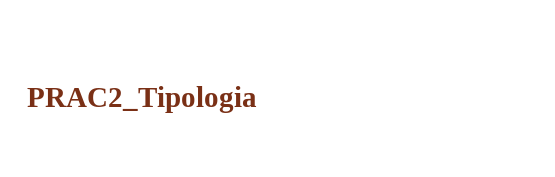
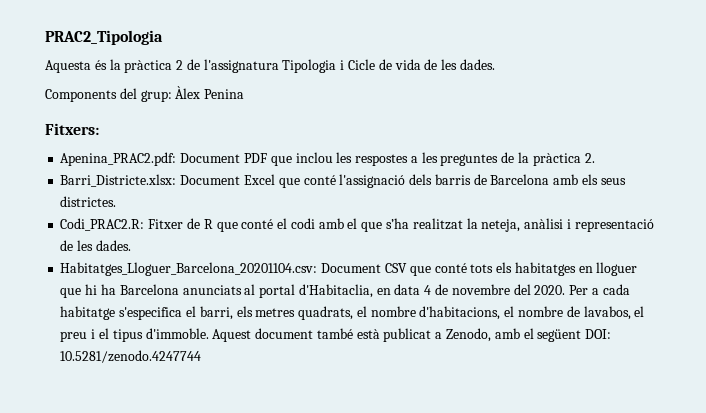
(257, 99) none -> [45,59,495,73] [45,86,245,102] [45,123,99,135] [60,152,595,166] [60,174,626,188] [60,196,117,207] [60,218,654,232] [60,240,131,251] [60,262,638,276] [60,284,630,298] [60,306,645,320] [60,328,612,342] [60,350,202,363] // Aquesta és la pràctica 2 de l'assignatura Tipologia i Cicle de vida de les dades. // Components del grup: Àlex Penina // Fitxers: // Apenina_PRAC2.pdf: Document PDF que inclou les respostes a les preguntes de la pràctica 2. // Barri_Districte.xlsx: Document Excel que conté l'assignació dels barris de Barcelona amb els seus districtes. // Codi_PRAC2.R: Fitxer de R que conté el codi amb el que s’ha realitzat la neteja, anàlisi i representació de les dades. // Habitatges_Lloguer_Barcelona_20201104.csv: Document CSV que conté tots els habitatges en lloguer que hi ha Barcelona anunciats al portal d'Habitaclia, en data 4 de novembre del 2020. Per a cada habitatge s'especifica el barri, els metres quadrats, el nombre d'habitacions, el nombre de lavabos, el preu i el tipus d'immoble. Aquest document també està publicat a Zenodo, amb el següent DOI: 10.5281/zenodo.4247744

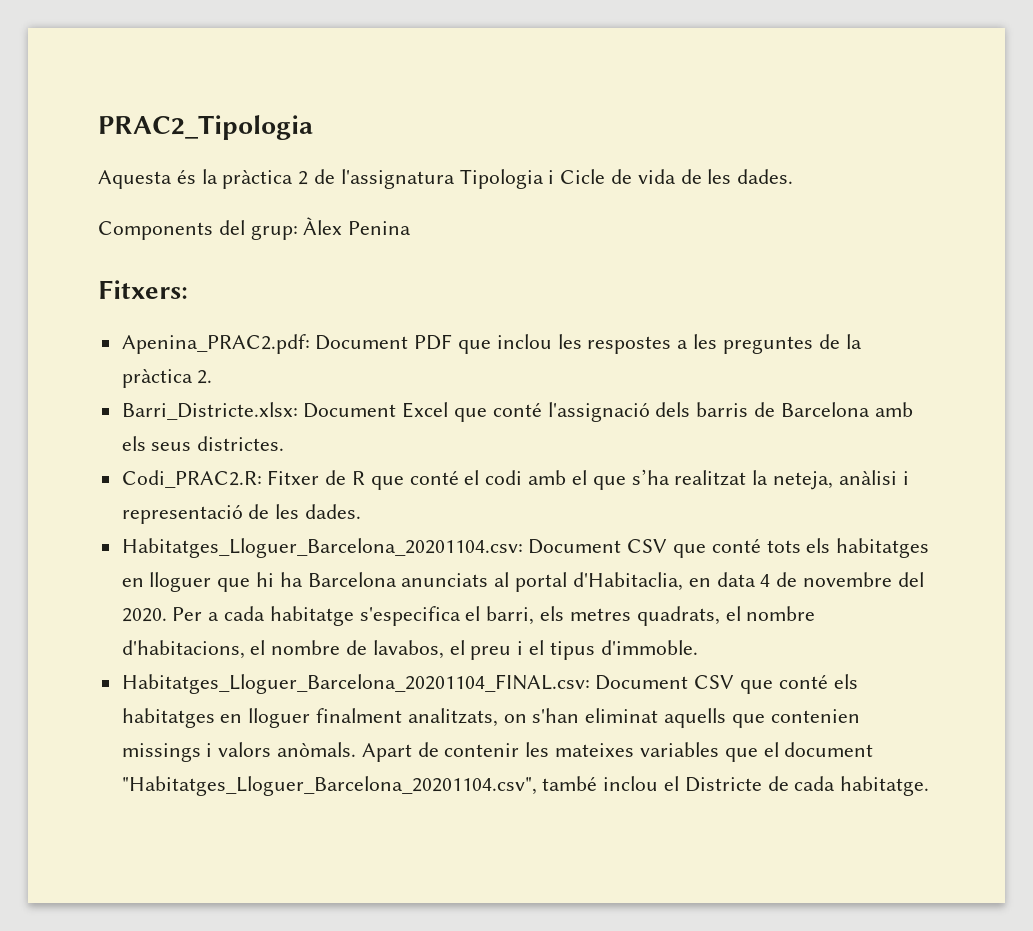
[212,328,612,342] [60,350,202,363] Aquest document també està publicat a Zenodo, amb el següent DOI: 10.5281/zenodo.4247744 -> [121,674,858,694] [121,708,860,728] [121,742,874,762] [121,776,930,796] // Habitatges_Lloguer_Barcelona_20201104_FINAL.csv: Document CSV que conté els habitatges en lloguer finalment analitzats, on s'han eliminat aquells que contenien missings i valors anòmals. Apart de contenir les mateixes variables que el document "Habitatges_Lloguer_Barcelona_20201104.csv", també inclou el Districte de cada habitatge.

